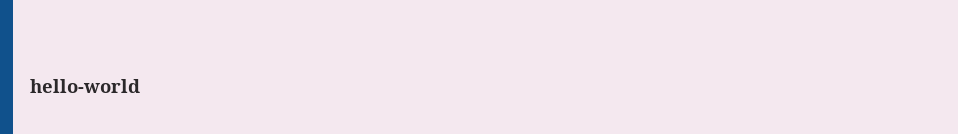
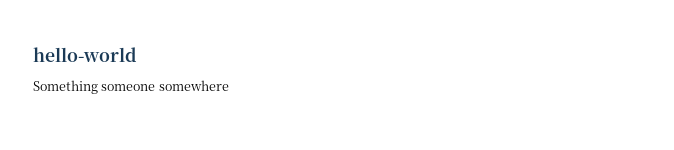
(140, 86) none -> [33,80,229,94] // Something someone somewhere

